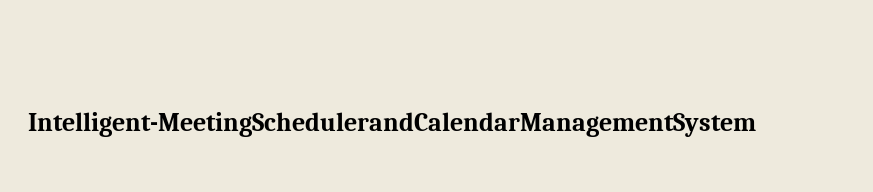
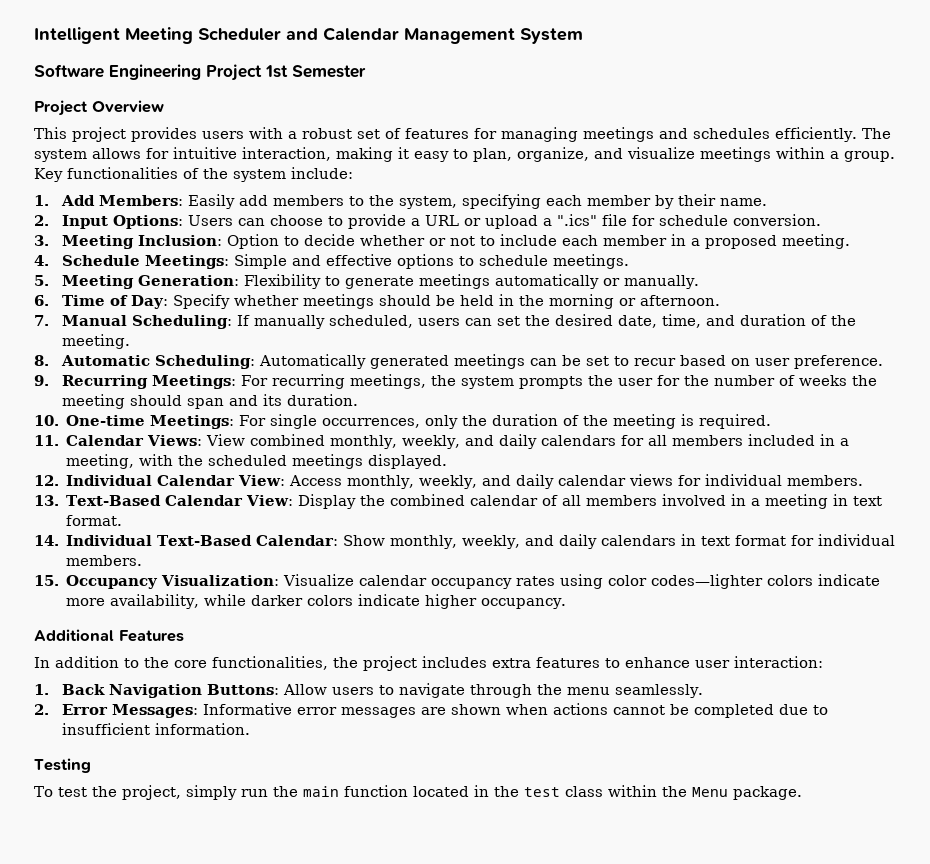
[28,112,756,137] Intelligent-MeetingSchedulerandCalendarManagementSystem -> [34,27,583,44] [34,64,366,81] [34,100,164,116] [34,127,891,142] [34,147,895,162] [34,167,353,182] [34,194,768,209] [34,214,822,229] [34,234,851,249] [34,254,630,269] [34,274,700,289] [34,294,721,309] [34,314,857,329] [62,334,131,349] [34,354,884,369] [34,374,878,389] [62,394,359,409] [34,414,772,429] [34,434,850,449] [66,454,448,469] [34,474,864,489] [34,494,883,509] [66,515,123,526] [34,534,896,549] [66,555,143,566] [34,574,881,589] [66,594,567,609] [34,629,184,642] [34,656,823,671] [34,683,704,698] [34,703,829,718] [62,723,251,735] [34,758,91,773] [34,785,802,800] Intelligent Meeting Scheduler and Calendar Management System // Software Engineering Project 1st Semester // Project Overview // This project provides users with a robust set of features for managing meetings and schedules efficiently. The system allows for intuitive interaction, making it easy to plan, organize, and visualize meetings within a group. Key functionalities of the system include: // 1. Add Members: Easily add members to the system, specifying each member by their name. // 2. Input Options: Users can choose to provide a URL or upload a ".ics" file for schedule conversion. // 3. Meeting Inclusion: Option to decide whether or not to include each member in a proposed meeting. // 4. Schedule Meetings: Simple and effective options to schedule meetings. // 5. Meeting Generation: Flexibility to generate meetings automatically or manually. // 6. Time of Day: Specify whether meetings should be held in the morning or afternoon. // 7. Manual Scheduling: If manually scheduled, users can set the desired date, time, and duration of the meeting. // 8. Automatic Scheduling: Automatically generated meetings can be set to recur based on user preference. // 9. Recurring Meetings: For recurring meetings, the system prompts the user for the number of weeks the meeting should span and its duration. // 10. One-time Meetings: For single occurrences, only the duration of the meeting is required. // 11. Calendar Views: View combined monthly, weekly, and daily calendars for all members included in a meeting, with the scheduled meetings displayed. // 12. Individual Calendar View: Access monthly, weekly, and daily calendar views for individual members. // 13. Text-Based Calendar View: Display the combined calendar of all members involved in a meeting in text format. // 14. Individual Text-Based Calendar: Show monthly, weekly, and daily calendars in text format for individual members. // 15. Occupancy Visualization: Visualize calendar occupancy rates using color codes—lighter colors indicate more availability, while darker colors indicate higher occupancy. // Additional Features // In addition to the core functionalities, the project includes extra features to enhance user interaction: // 1. Back Navigation Buttons: Allow users to navigate through the menu seamlessly. // 2. Error Messages: Informative error messages are shown when actions cannot be completed due to insufficient information. // Testing // To test the project, simply run the main function located in the test class within the Menu package.

